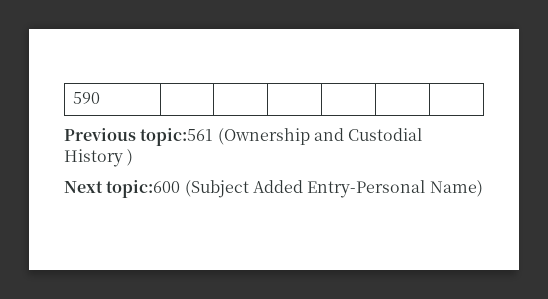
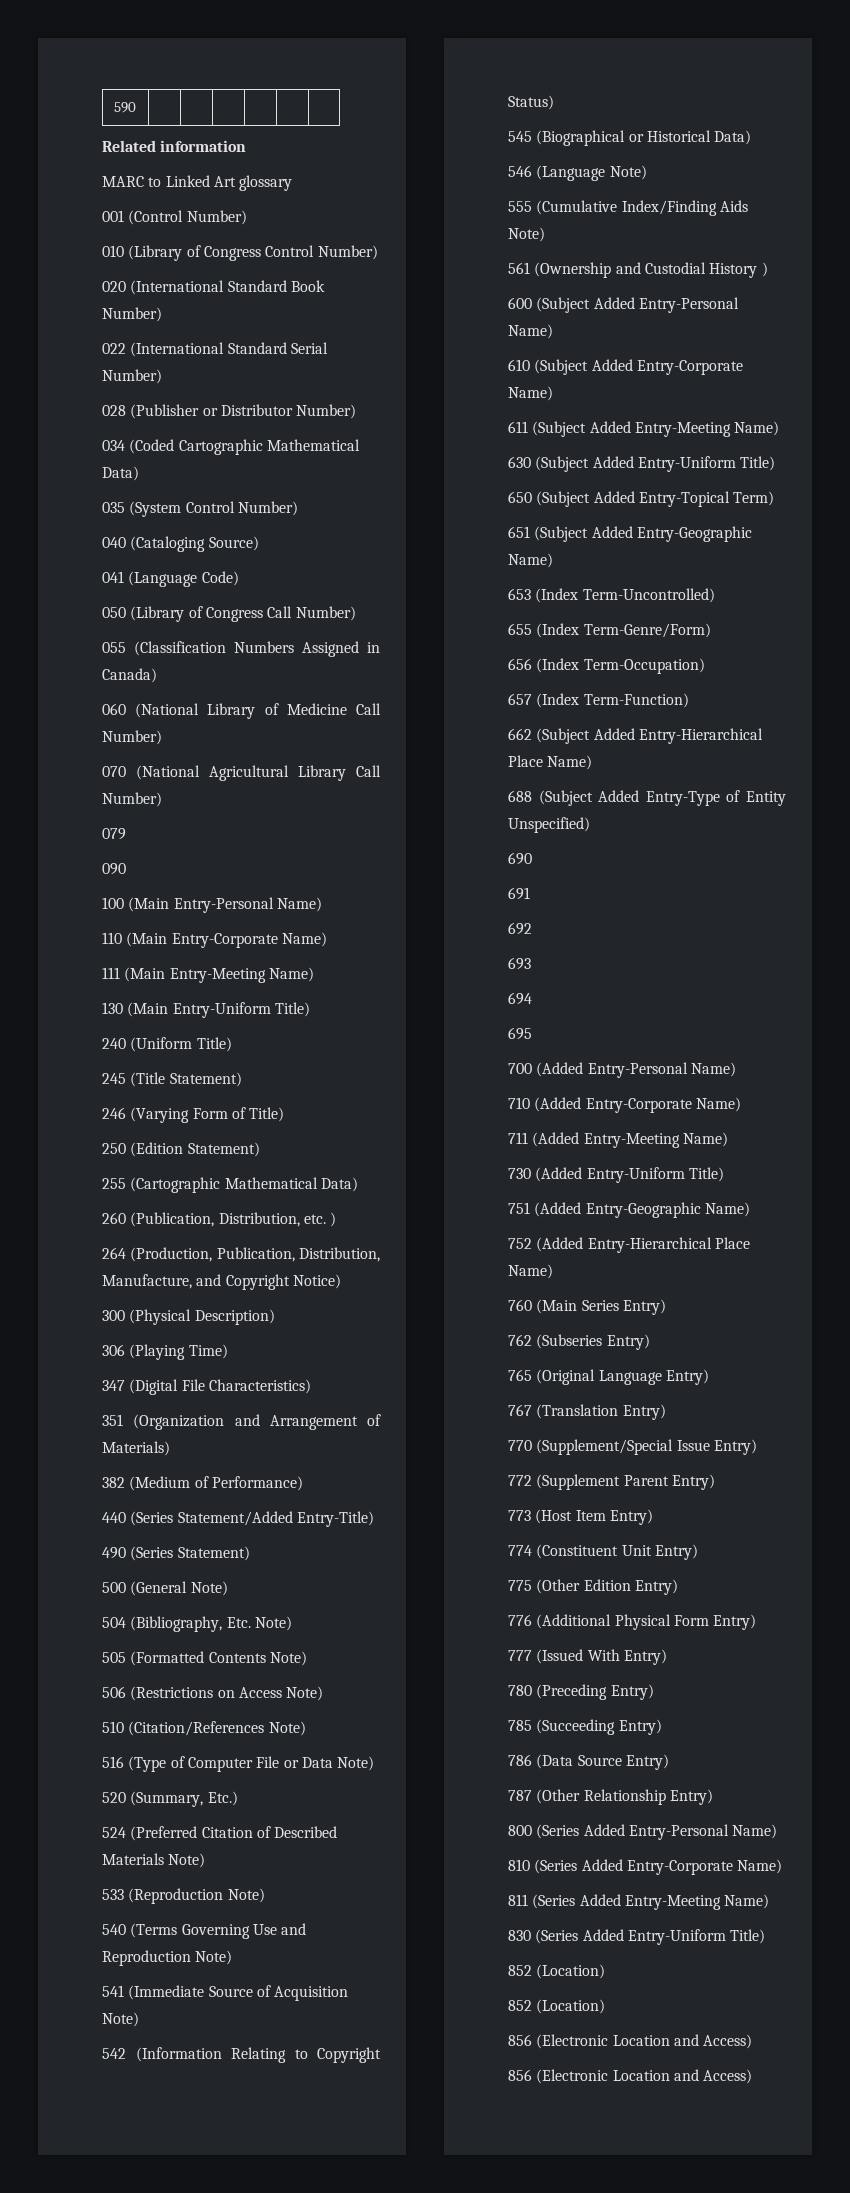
[64,128,214,146] Previous topic:561 -> [102,140,247,152] [102,175,293,191] [102,210,247,225] [102,245,378,261] [102,280,325,295] [102,307,162,322] [102,342,328,357] [102,369,162,384] [102,404,357,419] [102,439,360,455] [102,466,139,481] [102,501,298,517] [102,536,259,552] [102,571,239,587] [102,606,356,622] [102,641,380,657] [102,668,157,683] [102,703,381,719] [102,730,162,745] [102,765,381,781] [102,792,162,807] [102,828,126,840] [102,863,126,875] [102,897,322,913] [102,932,327,948] [102,967,314,983] [102,1002,310,1018] [102,1037,232,1052] [102,1072,242,1087] [102,1107,285,1123] [102,1142,260,1157] [102,1177,358,1193] [102,1212,337,1227] [102,1247,380,1262] [102,1274,341,1290] [102,1309,275,1325] [102,1344,228,1360] [102,1379,311,1395] [102,1414,381,1430] [102,1441,170,1456] [102,1476,303,1491] [102,1511,374,1527] [102,1546,250,1561] [102,1581,228,1596] [102,1616,292,1632] [102,1651,307,1666] [102,1686,324,1701] [102,1721,306,1736] [102,1756,375,1772] [102,1791,238,1807] [102,1826,338,1841] [102,1853,206,1868] [102,1888,265,1904] [102,1923,307,1939] [102,1950,233,1966] [102,1985,349,2001] [102,2012,139,2027] [102,2047,381,2063] [508,95,554,110] [508,130,752,146] [508,165,647,181] [508,200,748,216] [508,227,545,242] [508,262,530,274] Related information // MARC to Linked Art glossary // 001 (Control Number) // 010 (Library of Congress Control Number) // 020 (International Standard Book Number) // 022 (International Standard Serial Number) // 028 (Publisher or Distributor Number) // 034 (Coded Cartographic Mathematical Data) // 035 (System Control Number) // 040 (Cataloging Source) // 041 (Language Code) // 050 (Library of Congress Call Number) // 055 (Classification Numbers Assigned in Canada) // 060 (National Library of Medicine Call Number) // 070 (National Agricultural Library Call Number) // 079 // 090 // 100 (Main Entry-Personal Name) // 110 (Main Entry-Corporate Name) // 111 (Main Entry-Meeting Name) // 130 (Main Entry-Uniform Title) // 240 (Uniform Title) // 245 (Title Statement) // 246 (Varying Form of Title) // 250 (Edition Statement) // 255 (Cartographic Mathematical Data) // 260 (Publication, Distribution, etc. ) // 264 (Production, Publication, Distribution, Manufacture, and Copyright Notice) // 300 (Physical Description) // 306 (Playing Time) // 347 (Digital File Characteristics) // 351 (Organization and Arrangement of Materials) // 382 (Medium of Performance) // 440 (Series Statement/Added Entry-Title) // 490 (Series Statement) // 500 (General Note) // 504 (Bibliography, Etc. Note) // 505 (Formatted Contents Note) // 506 (Restrictions on Access Note) // 510 (Citation/References Note) // 516 (Type of Computer File or Data Note) // 520 (Summary, Etc.) // 524 (Preferred Citation of Described Materials Note) // 533 (Reproduction Note) // 540 (Terms Governing Use and Reproduction Note) // 541 (Immediate Source of Acquisition Note) // 542 (Information Relating to Copyright Status) // 545 (Biographical or Historical Data) // 546 (Language Note) // 555 (Cumulative Index/Finding Aids Note) // 561
[64,180,181,198] Next topic:600 -> [508,297,532,309] 600
(483, 188) none -> [508,359,743,375] [508,386,553,401] [508,421,780,437] [508,456,776,472] [508,491,775,507] [508,526,752,542] [508,553,553,568] [508,588,715,603] [508,623,711,638] [508,658,705,674] [508,693,689,708] [508,728,763,744] [508,755,593,770] [508,790,786,806] [508,817,590,833] [508,852,532,865] [508,887,530,900] [508,922,532,935] [508,957,531,970] [508,992,532,1005] [508,1027,532,1040] [508,1062,736,1078] [508,1097,741,1113] [508,1132,728,1148] [508,1167,724,1183] [508,1202,750,1218] [508,1237,750,1253] [508,1264,553,1279] [508,1299,666,1315] [508,1334,650,1350] [508,1369,709,1385] [508,1404,666,1420] [508,1439,757,1455] [508,1474,715,1490] [508,1509,653,1525] [508,1544,698,1560] [508,1579,678,1595] [508,1614,757,1630] [508,1649,667,1665] [508,1684,654,1700] [508,1719,662,1735] [508,1754,669,1770] [508,1789,713,1805] [508,1824,778,1840] [508,1859,783,1875] [508,1894,770,1910] [508,1929,766,1945] [508,1964,606,1979] [508,1999,606,2014] [508,2034,753,2049] [508,2069,753,2084] // 610 (Subject Added Entry-Corporate Name) // 611 (Subject Added Entry-Meeting Name) // 630 (Subject Added Entry-Uniform Title) // 650 (Subject Added Entry-Topical Term) // 651 (Subject Added Entry-Geographic Name) // 653 (Index Term-Uncontrolled) // 655 (Index Term-Genre/Form) // 656 (Index Term-Occupation) // 657 (Index Term-Function) // 662 (Subject Added Entry-Hierarchical Place Name) // 688 (Subject Added Entry-Type of Entity Unspecified) // 690 // 691 // 692 // 693 // 694 // 695 // 700 (Added Entry-Personal Name) // 710 (Added Entry-Corporate Name) // 711 (Added Entry-Meeting Name) // 730 (Added Entry-Uniform Title) // 751 (Added Entry-Geographic Name) // 752 (Added Entry-Hierarchical Place Name) // 760 (Main Series Entry) // 762 (Subseries Entry) // 765 (Original Language Entry) // 767 (Translation Entry) // 770 (Supplement/Special Issue Entry) // 772 (Supplement Parent Entry) // 773 (Host Item Entry) // 774 (Constituent Unit Entry) // 775 (Other Edition Entry) // 776 (Additional Physical Form Entry) // 777 (Issued With Entry) // 780 (Preceding Entry) // 785 (Succeeding Entry) // 786 (Data Source Entry) // 787 (Other Relationship Entry) // 800 (Series Added Entry-Personal Name) // 810 (Series Added Entry-Corporate Name) // 811 (Series Added Entry-Meeting Name) // 830 (Series Added Entry-Uniform Title) // 852 (Location) // 852 (Location) // 856 (Electronic Location and Access) // 856 (Electronic Location and Access)

